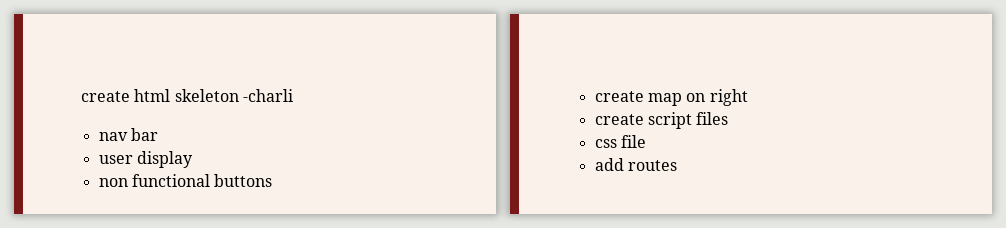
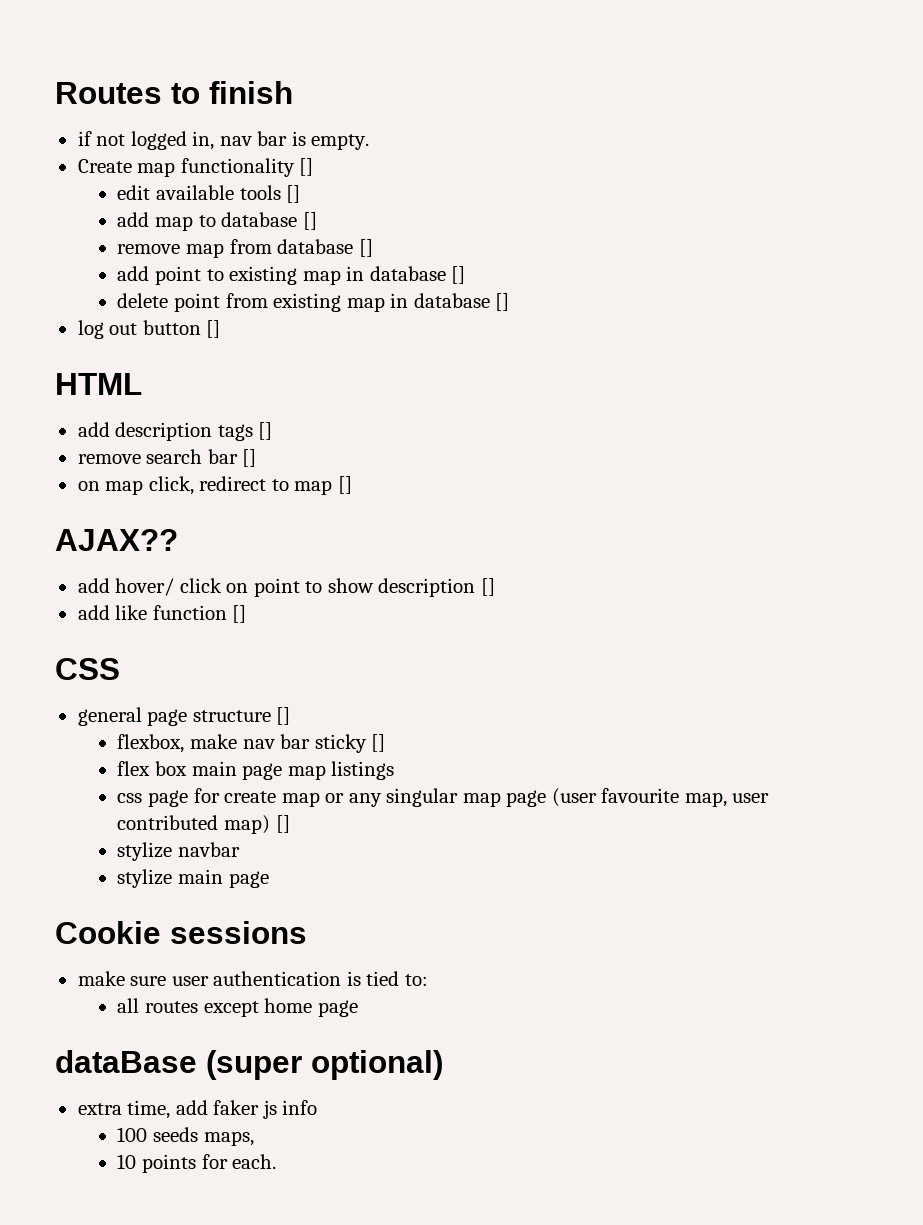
[81,89,293,102] [98,128,158,141] [98,151,193,168] [98,174,273,187] [594,89,748,106] [594,112,729,129] [594,135,646,148] [594,158,677,171] create html skeleton -charli // nav bar // user display // non functional buttons // create map on right // create script files // css file // add routes -> [55,81,293,104] [77,131,370,150] [77,158,314,177] [117,185,301,203] [117,212,317,231] [117,239,373,258] [117,266,466,285] [117,293,510,312] [77,320,221,339] [55,373,142,395] [77,422,273,441] [77,449,257,467] [77,476,352,495] [55,529,178,551] [77,578,495,597] [77,605,247,623] [55,658,120,680] [77,707,291,726] [117,734,386,753] [117,761,395,780] [117,788,770,807] [117,815,290,834] [117,842,241,861] [117,869,269,888] [55,921,307,944] [77,971,428,986] [117,998,358,1017] [55,1050,443,1080] [77,1100,318,1119] [117,1127,254,1146] [117,1154,277,1173] Routes to finish // if not logged in, nav bar is empty. // Create map functionality [] // edit available tools [] // add map to database [] // remove map from database [] // add point to existing map in database [] // delete point from existing map in database [] // log out button [] // HTML // add description tags [] // remove search bar [] // on map click, redirect to map [] // AJAX?? // add hover/ click on point to show description [] // add like function [] // CSS // general page structure [] // flexbox, make nav bar sticky [] // flex box main page map listings // css page for create map or any singular map page (user favourite map, user contributed map) [] // stylize navbar // stylize main page // Cookie sessions // make sure user authentication is tied to: // all routes except home page // dataBase (super optional) // extra time, add faker js info // 100 seeds maps, // 10 points for each.

